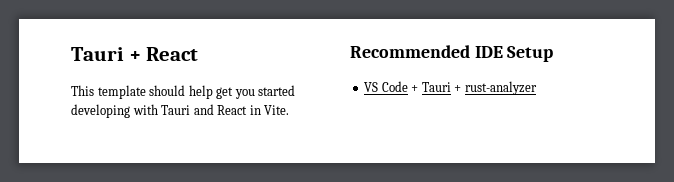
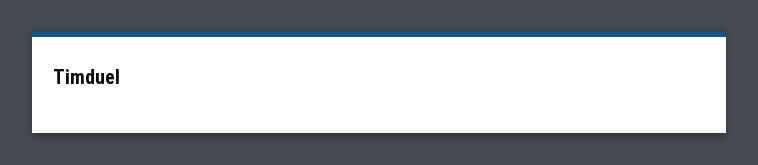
[71,47,199,61] [71,85,296,99] [71,104,290,118] [350,45,554,62] [364,81,537,95] Tauri + React // This template should help get you started developing with Tauri and React in Vite. // Recommended IDE Setup // VS Code + Tauri + rust-analyzer -> [53,69,120,84] Timduel

